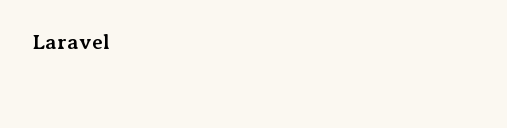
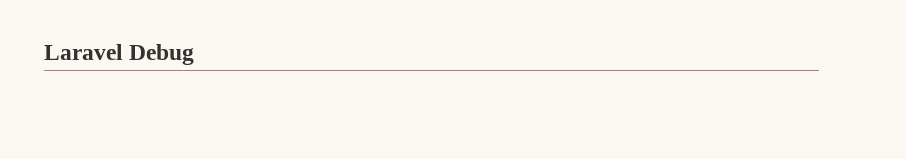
(110, 41) none -> [129,44,195,65] Debug

